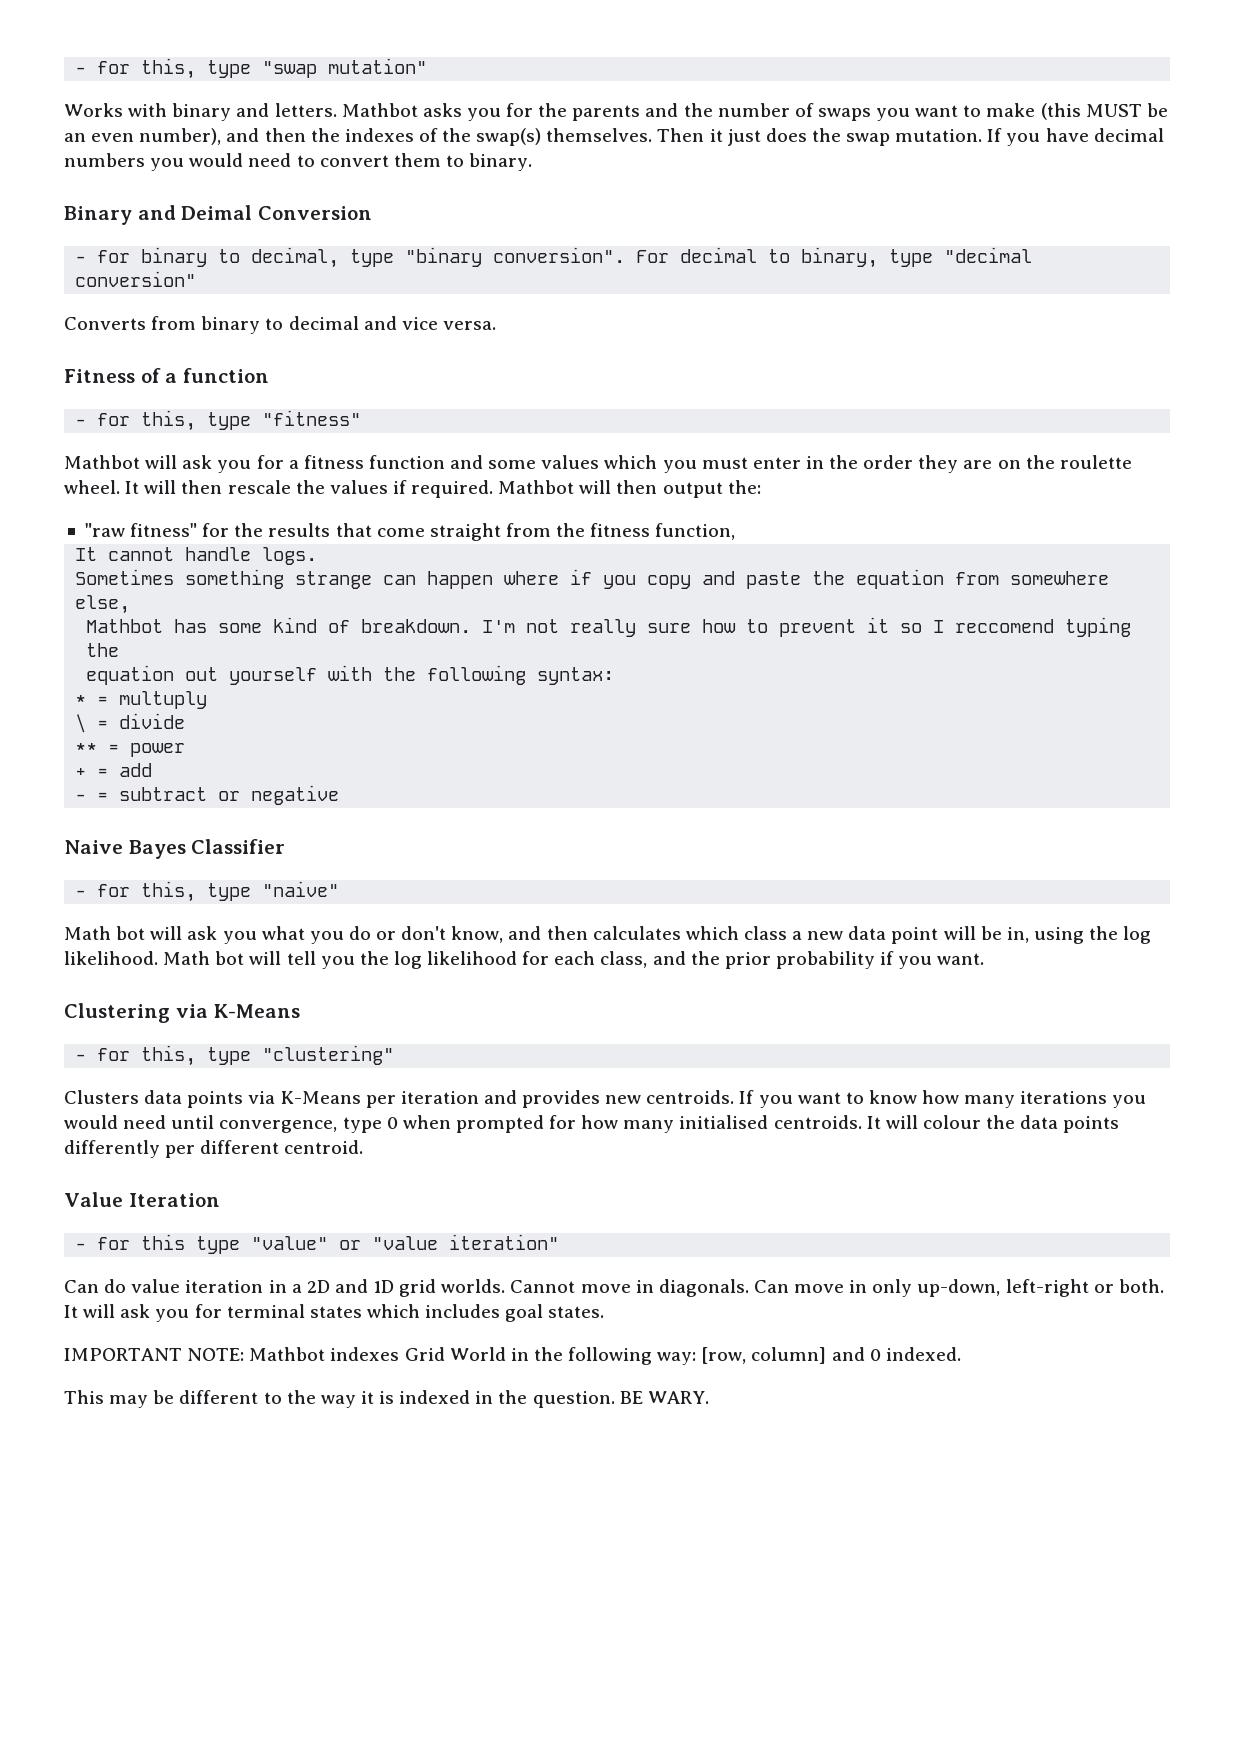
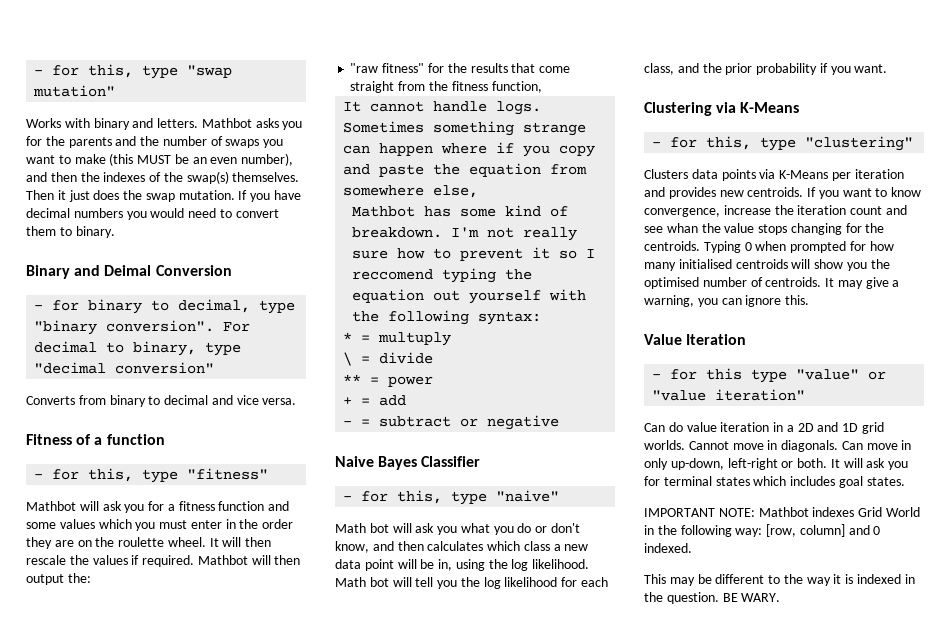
[922,1090,1147,1108] [64,1115,382,1133] how many iterations you would need until convergence, type -> [644,205,907,217] [644,223,885,235] [644,241,741,253] convergence, increase the iteration count and see whan the value stops changing for the centroids. Typing
[773,1115,1120,1133] [64,1140,364,1158] centroids. It will colour the data points differently per different centroid. -> [735,259,890,271] [644,277,900,289] [644,295,810,307] centroids will show you the optimised number of centroids. It may give a warning, you can ignore this.

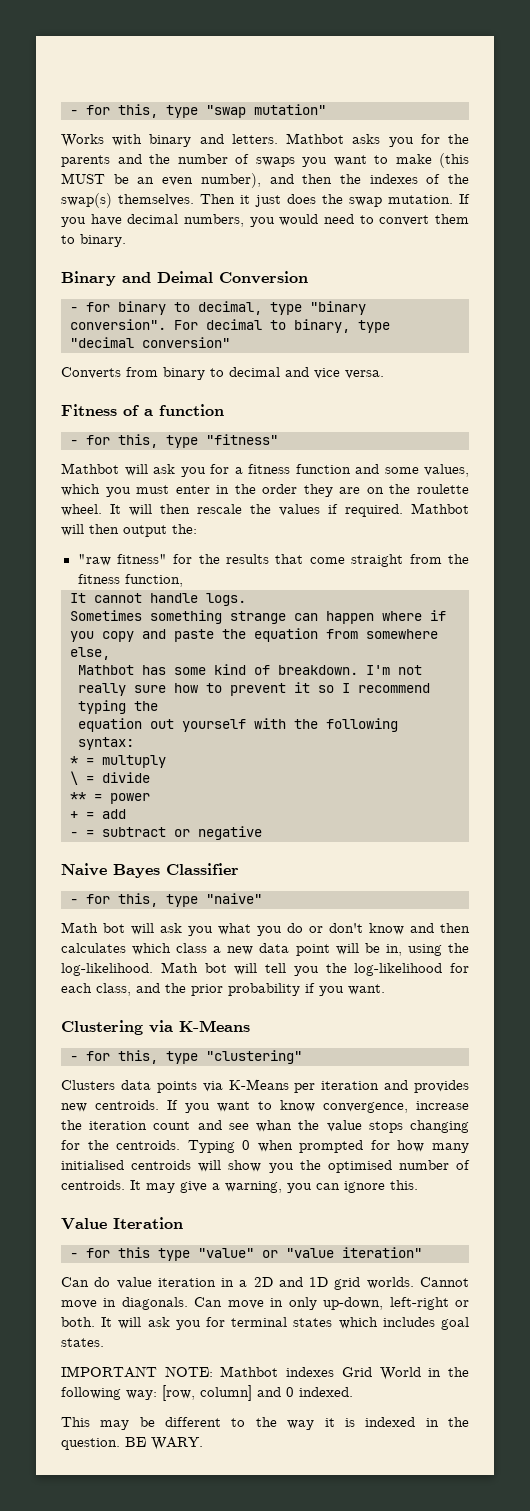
[73,208,123,218] numbers -> [184,214,244,227] numbers,
[59,519,95,529] values -> [424,464,469,477] values,
[352,269,434,280] reccomend -> [358,683,430,693] recommend
[335,541,369,553] know, -> [369,923,404,935] know
[511,559,590,571] log likelihood. -> [61,963,153,976] log-likelihood.
[483,577,558,589] log likelihood -> [354,963,443,976] log-likelihood

